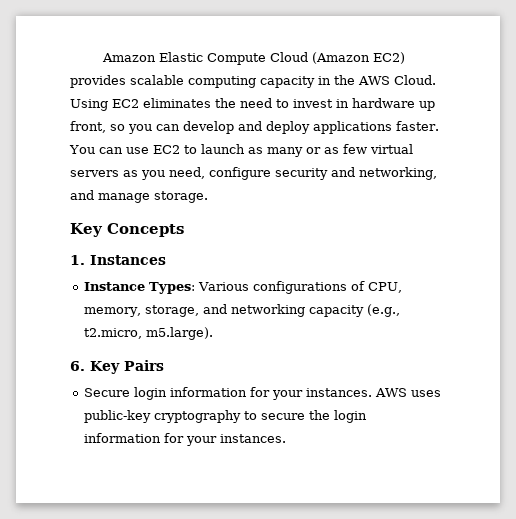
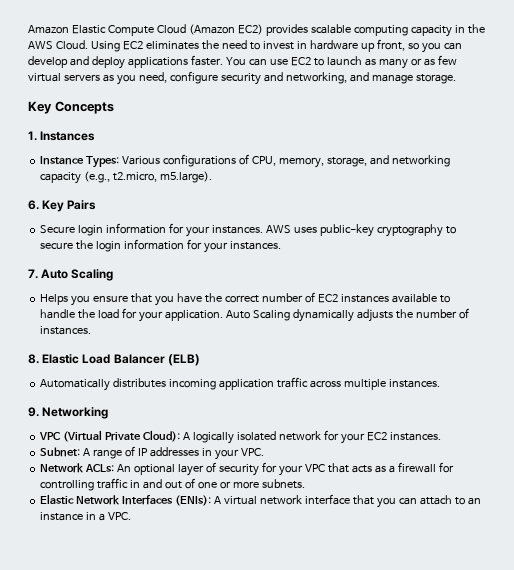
(287, 438) none -> [28,269,114,281] [40,292,450,306] [40,308,469,322] [40,326,92,335] [28,354,200,366] [40,377,440,391] [28,407,109,419] [39,430,441,444] [40,446,264,460] [40,462,454,476] [40,478,305,491] [40,494,481,508] [40,512,132,521] // 7. Auto Scaling // Helps you ensure that you have the correct number of EC2 instances available to handle the load for your application. Auto Scaling dynamically adjusts the number of instances. // 8. Elastic Load Balancer (ELB) // Automatically distributes incoming application traffic across multiple instances. // 9. Networking // VPC (Virtual Private Cloud): A logically isolated network for your EC2 instances. // Subnet: A range of IP addresses in your VPC. // Network ACLs: An optional layer of security for your VPC that acts as a firewall for controlling traffic in and out of one or more subnets. // Elastic Network Interfaces (ENIs): A virtual network interface that you can attach to an instance in a VPC.

